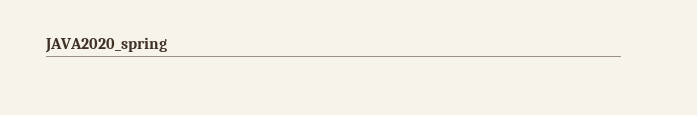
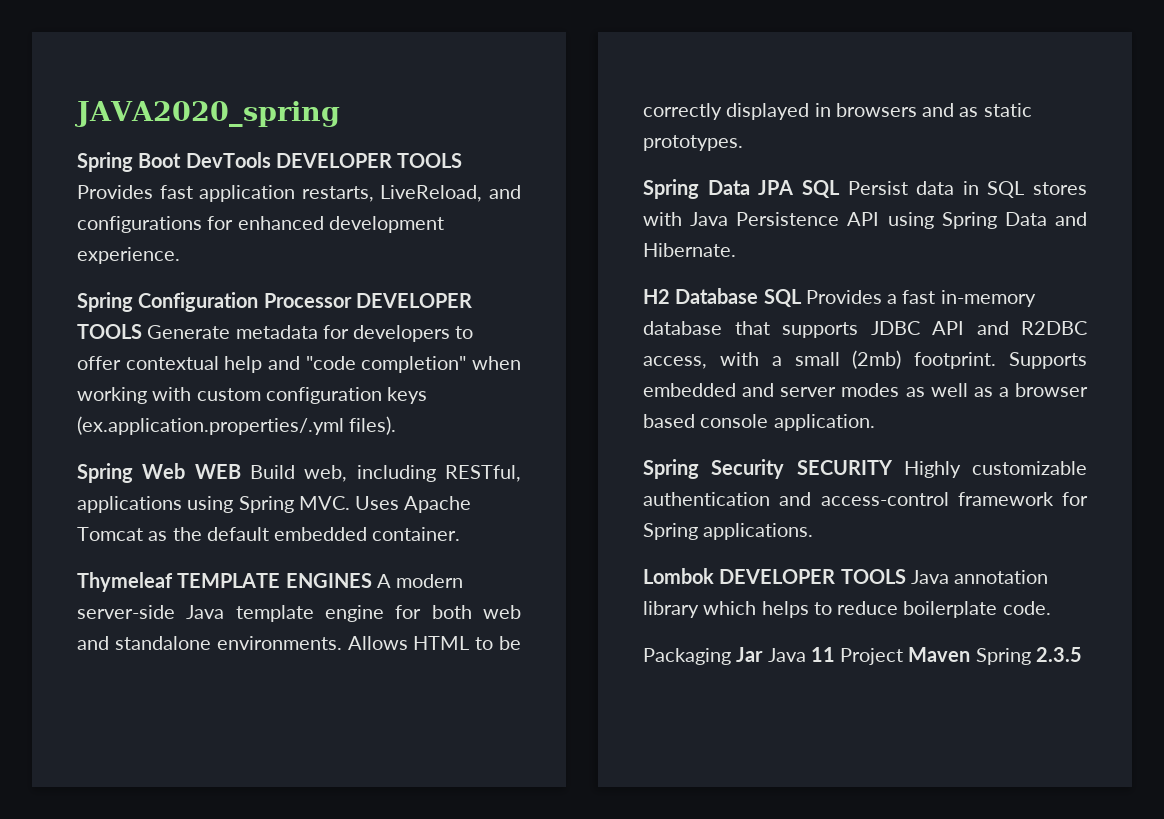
(167, 45) none -> [77,152,463,172] [77,185,521,202] [77,216,444,233] [77,247,180,264] [77,292,472,312] [77,324,474,342] [77,356,521,373] [77,387,428,404] [77,416,397,435] [77,463,521,483] [77,496,472,513] [77,527,461,541] [77,572,464,592] [77,605,521,622] [77,636,521,650] [643,103,1032,120] [643,135,743,151] [643,179,1087,199] [643,212,1087,229] [643,243,736,257] [643,288,1036,307] [643,321,1087,338] [643,350,1087,369] [643,383,1088,397] [643,414,875,431] [643,459,1087,479] [643,492,1088,506] [643,523,814,540] [643,568,1049,584] [643,601,1051,618] [643,647,1082,665] // Spring Boot DevTools DEVELOPER TOOLS Provides fast application restarts, LiveReload, and configurations for enhanced development experience. // Spring Configuration Processor DEVELOPER TOOLS Generate metadata for developers to offer contextual help and "code completion" when working with custom configuration keys (ex.application.properties/.yml files). // Spring Web WEB Build web, including RESTful, applications using Spring MVC. Uses Apache Tomcat as the default embedded container. // Thymeleaf TEMPLATE ENGINES A modern server-side Java template engine for both web and standalone environments. Allows HTML to be correctly displayed in browsers and as static prototypes. // Spring Data JPA SQL Persist data in SQL stores with Java Persistence API using Spring Data and Hibernate. // H2 Database SQL Provides a fast in-memory database that supports JDBC API and R2DBC access, with a small (2mb) footprint. Supports embedded and server modes as well as a browser based console application. // Spring Security SECURITY Highly customizable authentication and access-control framework for Spring applications. // Lombok DEVELOPER TOOLS Java annotation library which helps to reduce boilerplate code. // Packaging Jar Java 11 Project Maven Spring 2.3.5

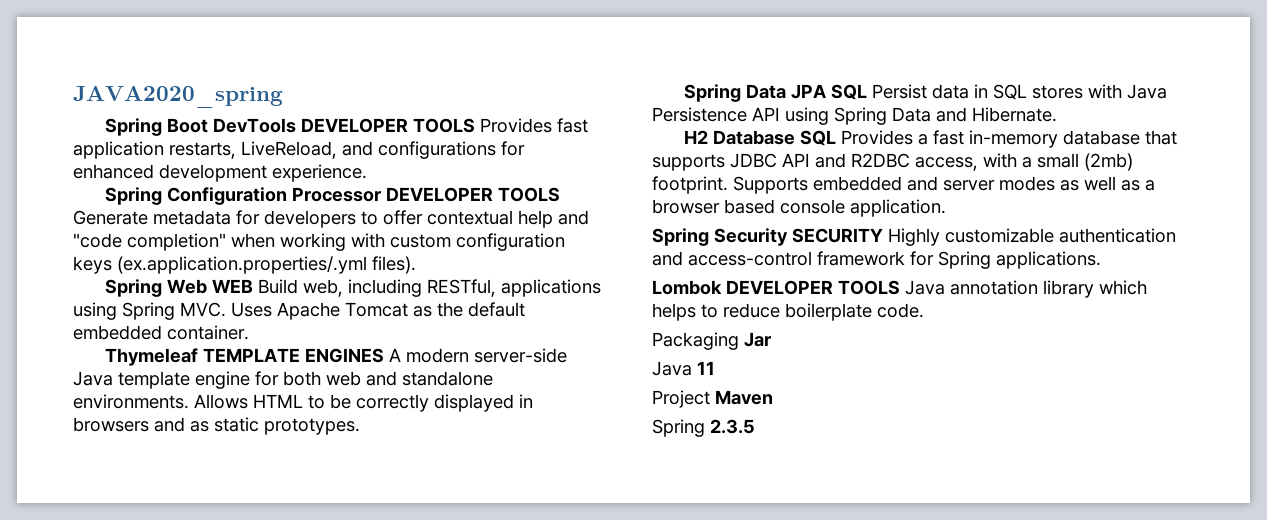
(764, 654) none -> (771, 339) //
(835, 654) none -> (715, 368) //
(971, 654) none -> (773, 397) //

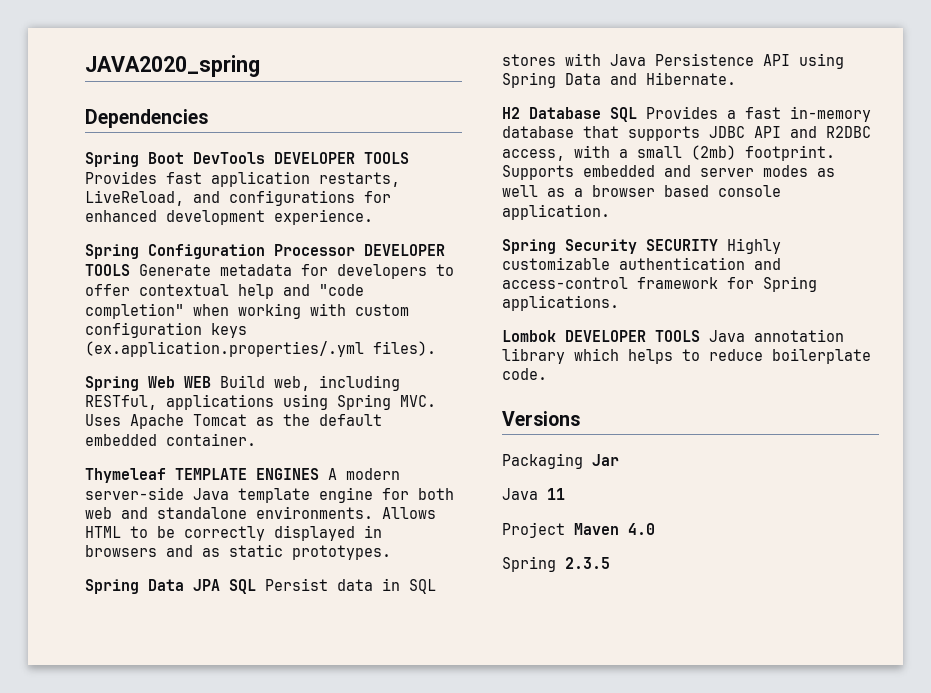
(283, 97) none -> [85,109,208,128] // Dependencies
(924, 310) none -> [502,411,580,426] // Versions
(773, 397) none -> [628,523,655,535] 4.0

